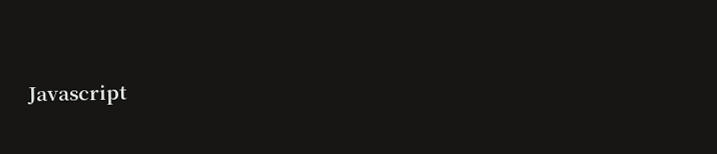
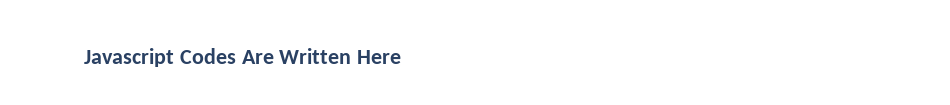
(128, 95) none -> [179,48,402,64] Codes Are Written Here

